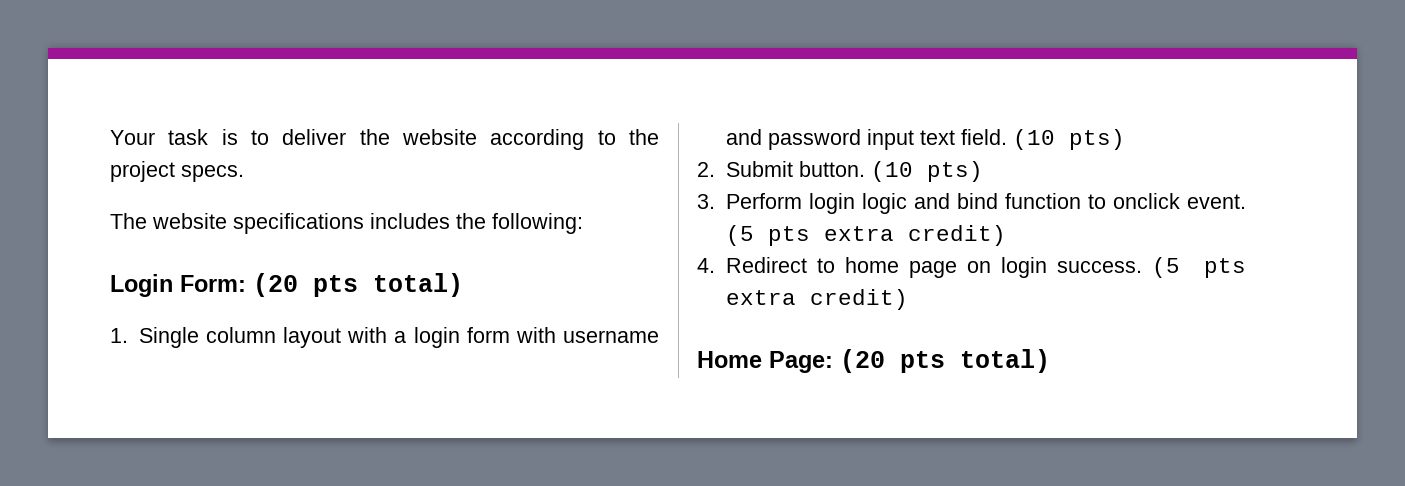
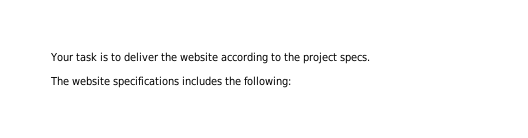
[110,273,463,297] [110,327,659,348] [725,129,1125,150] [697,161,983,182] [697,193,1246,214] [725,225,1006,246] [697,257,1246,278] [725,289,908,310] [697,349,1050,373] // Login Form: (20 pts total) // 1. Single column layout with a login form with username and password input text field. (10 pts) // 2. Submit button. (10 pts) // 3. Perform login logic and bind function to onclick event. (5 pts extra credit) // 4. Redirect to home page on login success. (5 pts extra credit) // Home Page: (20 pts total) -> (291, 82) none

